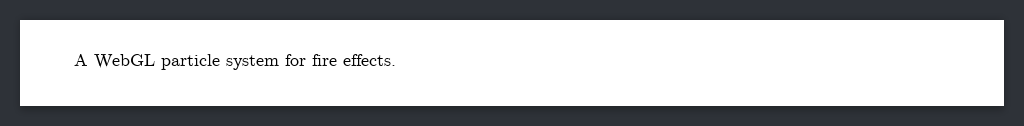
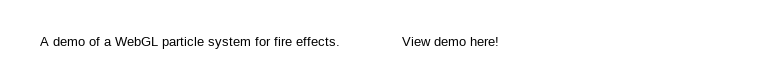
(88, 60) none -> [53,37,112,46] demo of a
(396, 60) none -> [402,37,499,46] // View demo here!

